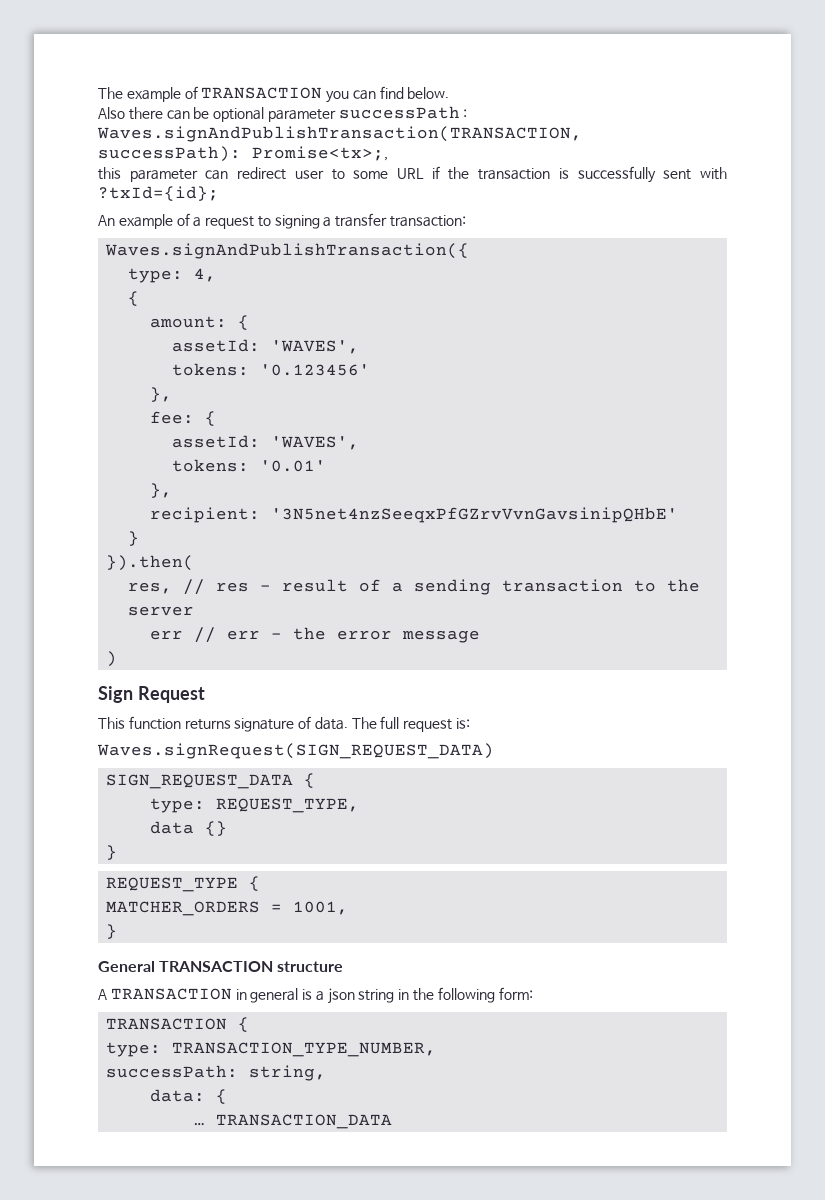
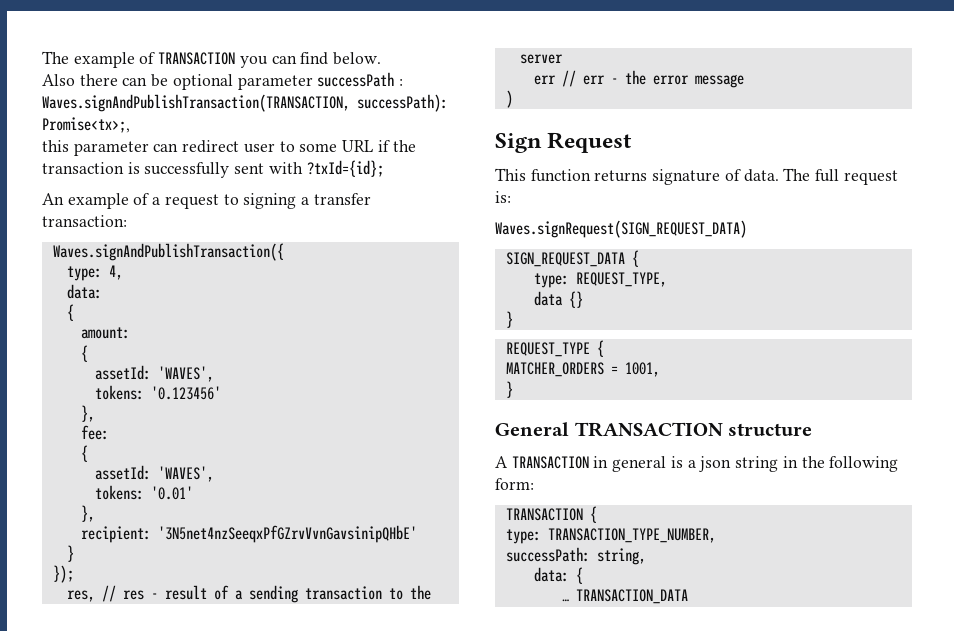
(217, 275) none -> [66,284,102,299] // data:
(228, 322) none -> (130, 333) //
(195, 417) none -> (109, 432) //
[106,555,195,571] }).then( -> [52,565,74,583] });

